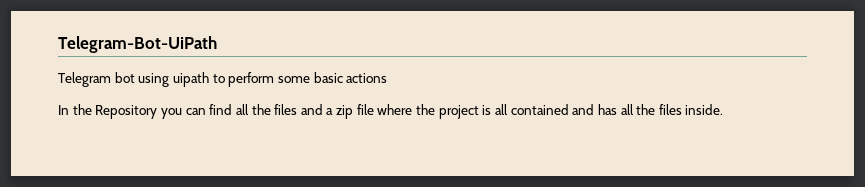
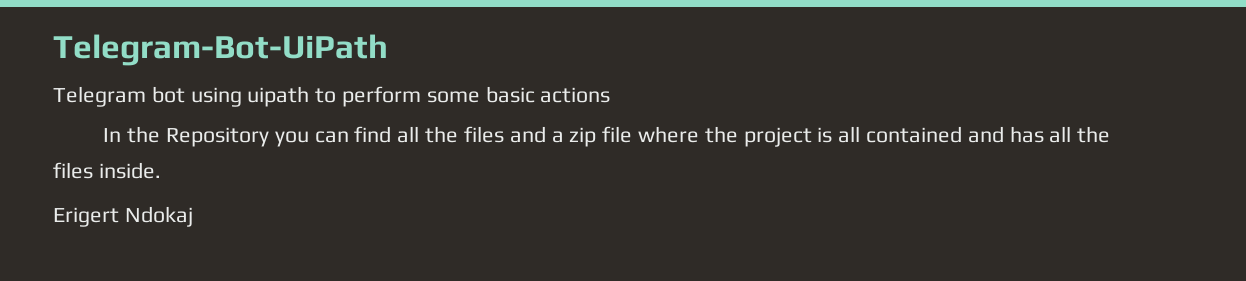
(724, 109) none -> [53,206,193,227] // Erigert Ndokaj

